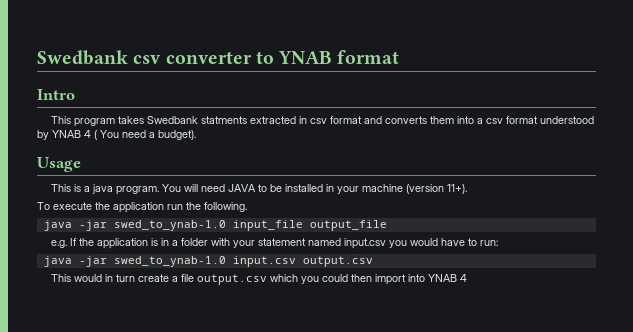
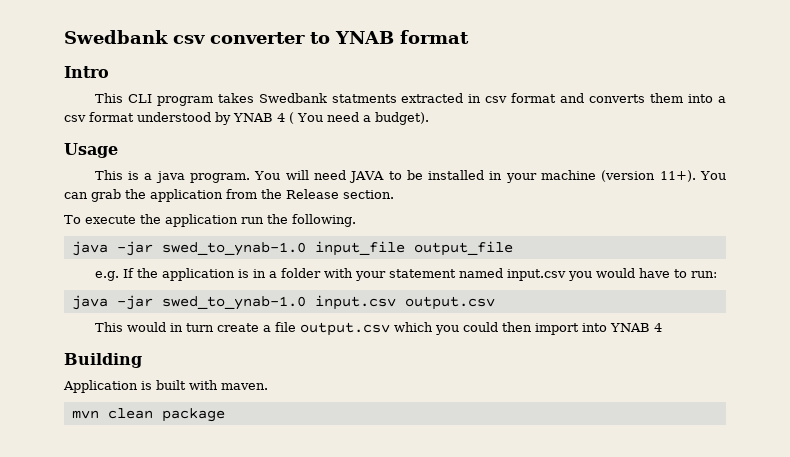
(72, 120) none -> [127,94,152,103] CLI
(468, 189) none -> [700,171,727,180] [64,189,394,202] You can grab the application from the Release section.
(468, 278) none -> [64,353,142,368] [63,380,268,393] [71,408,225,422] // Building // Application is built with maven. // mvn clean package

